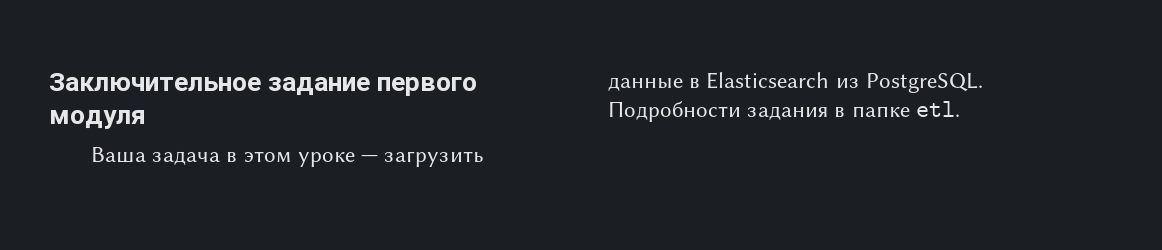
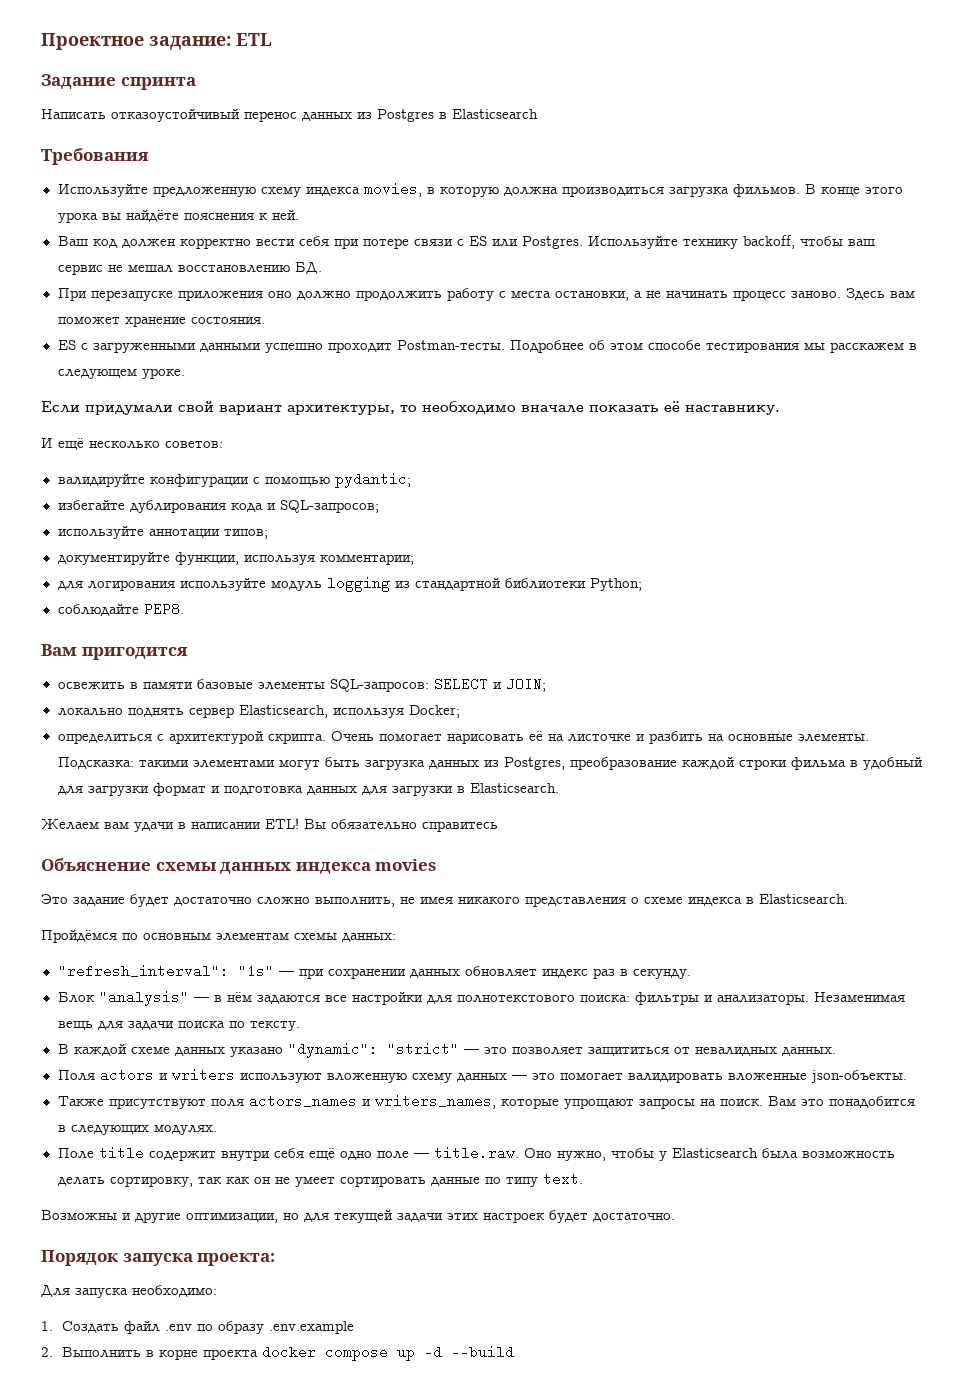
[49,73,478,96] [49,110,146,129] [91,147,484,167] [608,72,983,93] [608,101,960,122] Заключительное задание первого модуля // Ваша задача в этом уроке — загрузить данные в Elasticsearch из PostgreSQL. Подробности задания в папке etl. -> [41,33,272,50] [41,74,196,90] [41,109,538,122] [41,148,149,165] [57,182,903,197] [57,210,299,223] [57,235,875,249] [57,262,322,275] [57,288,915,301] [57,316,265,327] [57,340,917,353] [57,368,185,379] [41,401,780,415] [41,438,223,450] [57,472,411,488] [57,500,379,513] [57,526,268,539] [57,552,414,565] [57,577,642,592] [57,602,184,616] [41,644,188,660] [57,677,546,692] [57,705,460,718] [57,731,869,744] [57,757,923,770] [57,783,559,796] [41,818,498,832] [41,858,437,874] [41,894,848,907] [41,930,396,943] [57,964,691,979] [57,990,905,1006] [57,1021,300,1031] [57,1042,836,1058] [57,1068,907,1083] [57,1094,915,1109] [57,1125,217,1135] [57,1146,895,1161] [57,1172,583,1187] [41,1210,675,1223] [41,1250,276,1266] [41,1285,217,1298] [41,1321,355,1334] [41,1345,515,1361] Проектное задание: ETL // Задание спринта // Написать отказоустойчивый перенос данных из Postgres в Elasticsearch // Требования // Используйте предложенную cхему индекса movies, в которую должна производиться загрузка фильмов. В конце этого урока вы найдёте пояснения к ней. // Ваш код должен корректно вести себя при потере связи с ES или Postgres. Используйте технику backoff, чтобы ваш сервис не мешал восстановлению БД. // При перезапуске приложения оно должно продолжить работу с места остановки, а не начинать процесс заново. Здесь вам поможет хранение состояния. // ES с загруженными данными успешно проходит Postman-тесты. Подробнее об этом способе тестирования мы расскажем в следующем уроке. // Если придумали свой вариант архитектуры, то необходимо вначале показать её наставнику. // И ещё несколько советов: // валидируйте конфигурации с помощью pydantic; // избегайте дублирования кода и SQL-запросов; // используйте аннотации типов; // документируйте функции, используя комментарии; // для логирования используйте модуль logging из стандартной библиотеки Python; // соблюдайте PEP8. // Вам пригодится // освежить в памяти базовые элементы SQL-запросов: SELECT и JOIN; // локально поднять сервер Elasticsearch, используя Docker; // определиться с архитектурой скрипта. Очень помогает нарисовать её на листочке и разбить на основные элементы. Подсказка: такими элементами могут быть загрузка данных из Postgres, преобразование каждой строки фильма в удобный для загрузки формат и подготовка данных для загрузки в Elasticsearch. // Желаем вам удачи в написании ETL! Вы обязательно справитесь // Объяснение схемы данных индекса movies // Это задание будет достаточно сложно выполнить, не имея никакого представления о схеме индекса в Elasticsearch. // Пройдёмся по основным элементам схемы данных: // "refresh_interval": "1s" — при сохранении данных обновляет индекс раз в секунду. // Блок "analysis" — в нём задаются все настройки для полнотекстового поиска: фильтры и анализаторы. Незаменимая вещь для задачи поиска по тексту. // В каждой схеме данных указано "dynamic": "strict" — это позволяет защититься от невалидных данных. // Поля actors и writers используют вложенную схему данных — это помогает валидировать вложенные json-объекты. // Также присутствуют поля actors_names и writers_names, которые упрощают запросы на поиск. Вам это понадобится в следующих модулях. // Поле title содержит внутри себя ещё одно поле — title.raw. Оно нужно, чтобы у Elasticsearch была возможность делать сортировку, так как он не умеет сортировать данные по типу text. // Возможны и другие оптимизации, но для текущей задачи этих настроек будет достаточно. // Порядок запуска проекта: // Для запуска необходимо: // 1. Создать файл .env по образу .env.example // 2. Выполнить в корне проекта docker compose up -d --build

